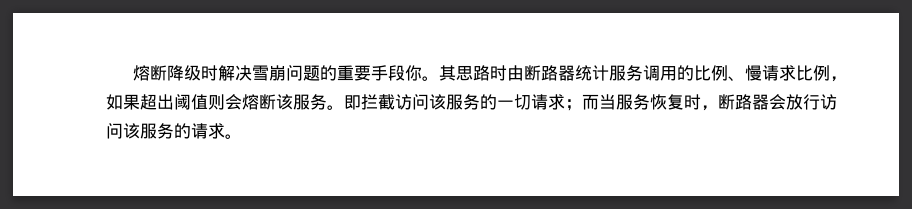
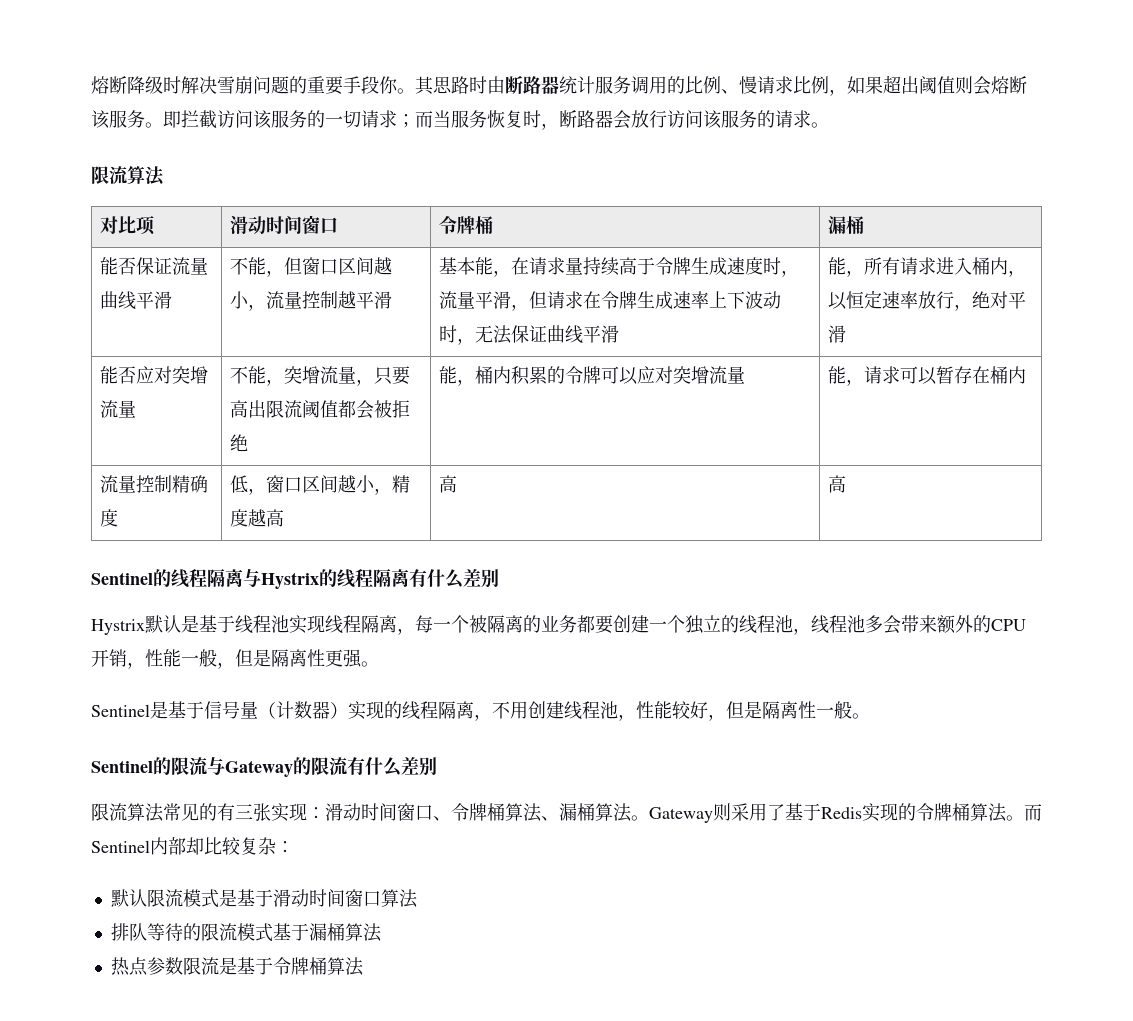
(242, 136) none -> [91,166,165,186] [100,216,156,235] [230,215,339,235] [439,216,494,234] [828,216,865,234] [100,257,209,275] [100,291,173,310] [230,257,393,277] [230,291,393,311] [439,257,800,277] [439,291,782,311] [439,325,620,345] [828,257,1027,277] [828,290,1027,311] [828,325,847,343] [100,366,209,384] [100,400,137,418] [230,366,411,386] [230,400,411,419] [230,434,249,452] [439,366,746,386] [828,366,1027,386] [100,475,209,493] [100,509,119,527] [230,475,411,495] [230,509,285,527] [439,475,458,493] [828,475,847,493] [91,569,499,589] [91,615,1026,635] [91,649,379,669] [91,701,870,721] [91,757,437,777] [91,803,1042,823] [91,837,294,855] [110,889,418,908] [110,923,382,942] [110,957,364,976] // 限流算法 // 对比项 | 滑动时间窗口 | 令牌桶 | 漏桶 // 能否保证流量曲线平滑 | 不能，但窗口区间越小，流量控制越平滑 | 基本能，在请求量持续高于令牌生成速度时，流量平滑，但请求在令牌生成速率上下波动时，无法保证曲线平滑 | 能，所有请求进入桶内，以恒定速率放行，绝对平滑 // 能否应对突增流量 | 不能，突增流量，只要高出限流阈值都会被拒绝 | 能，桶内积累的令牌可以应对突增流量 | 能，请求可以暂存在桶内 // 流量控制精确度 | 低，窗口区间越小，精度越高 | 高 | 高 // Sentinel的线程隔离与Hystrix的线程隔离有什么差别 // Hystrix默认是基于线程池实现线程隔离，每一个被隔离的业务都要创建一个独立的线程池，线程池多会带来额外的CPU开销，性能一般，但是隔离性更强。 // Sentinel是基于信号量（计数器）实现的线程隔离，不用创建线程池，性能较好，但是隔离性一般。 // Sentinel的限流与Gateway的限流有什么差别 // 限流算法常见的有三张实现：滑动时间窗口、令牌桶算法、漏桶算法。Gateway则采用了基于Redis实现的令牌桶算法。而Sentinel内部却比较复杂： // 默认限流模式是基于滑动时间窗口算法 // 排队等待的限流模式基于漏桶算法 // 热点参数限流是基于令牌桶算法

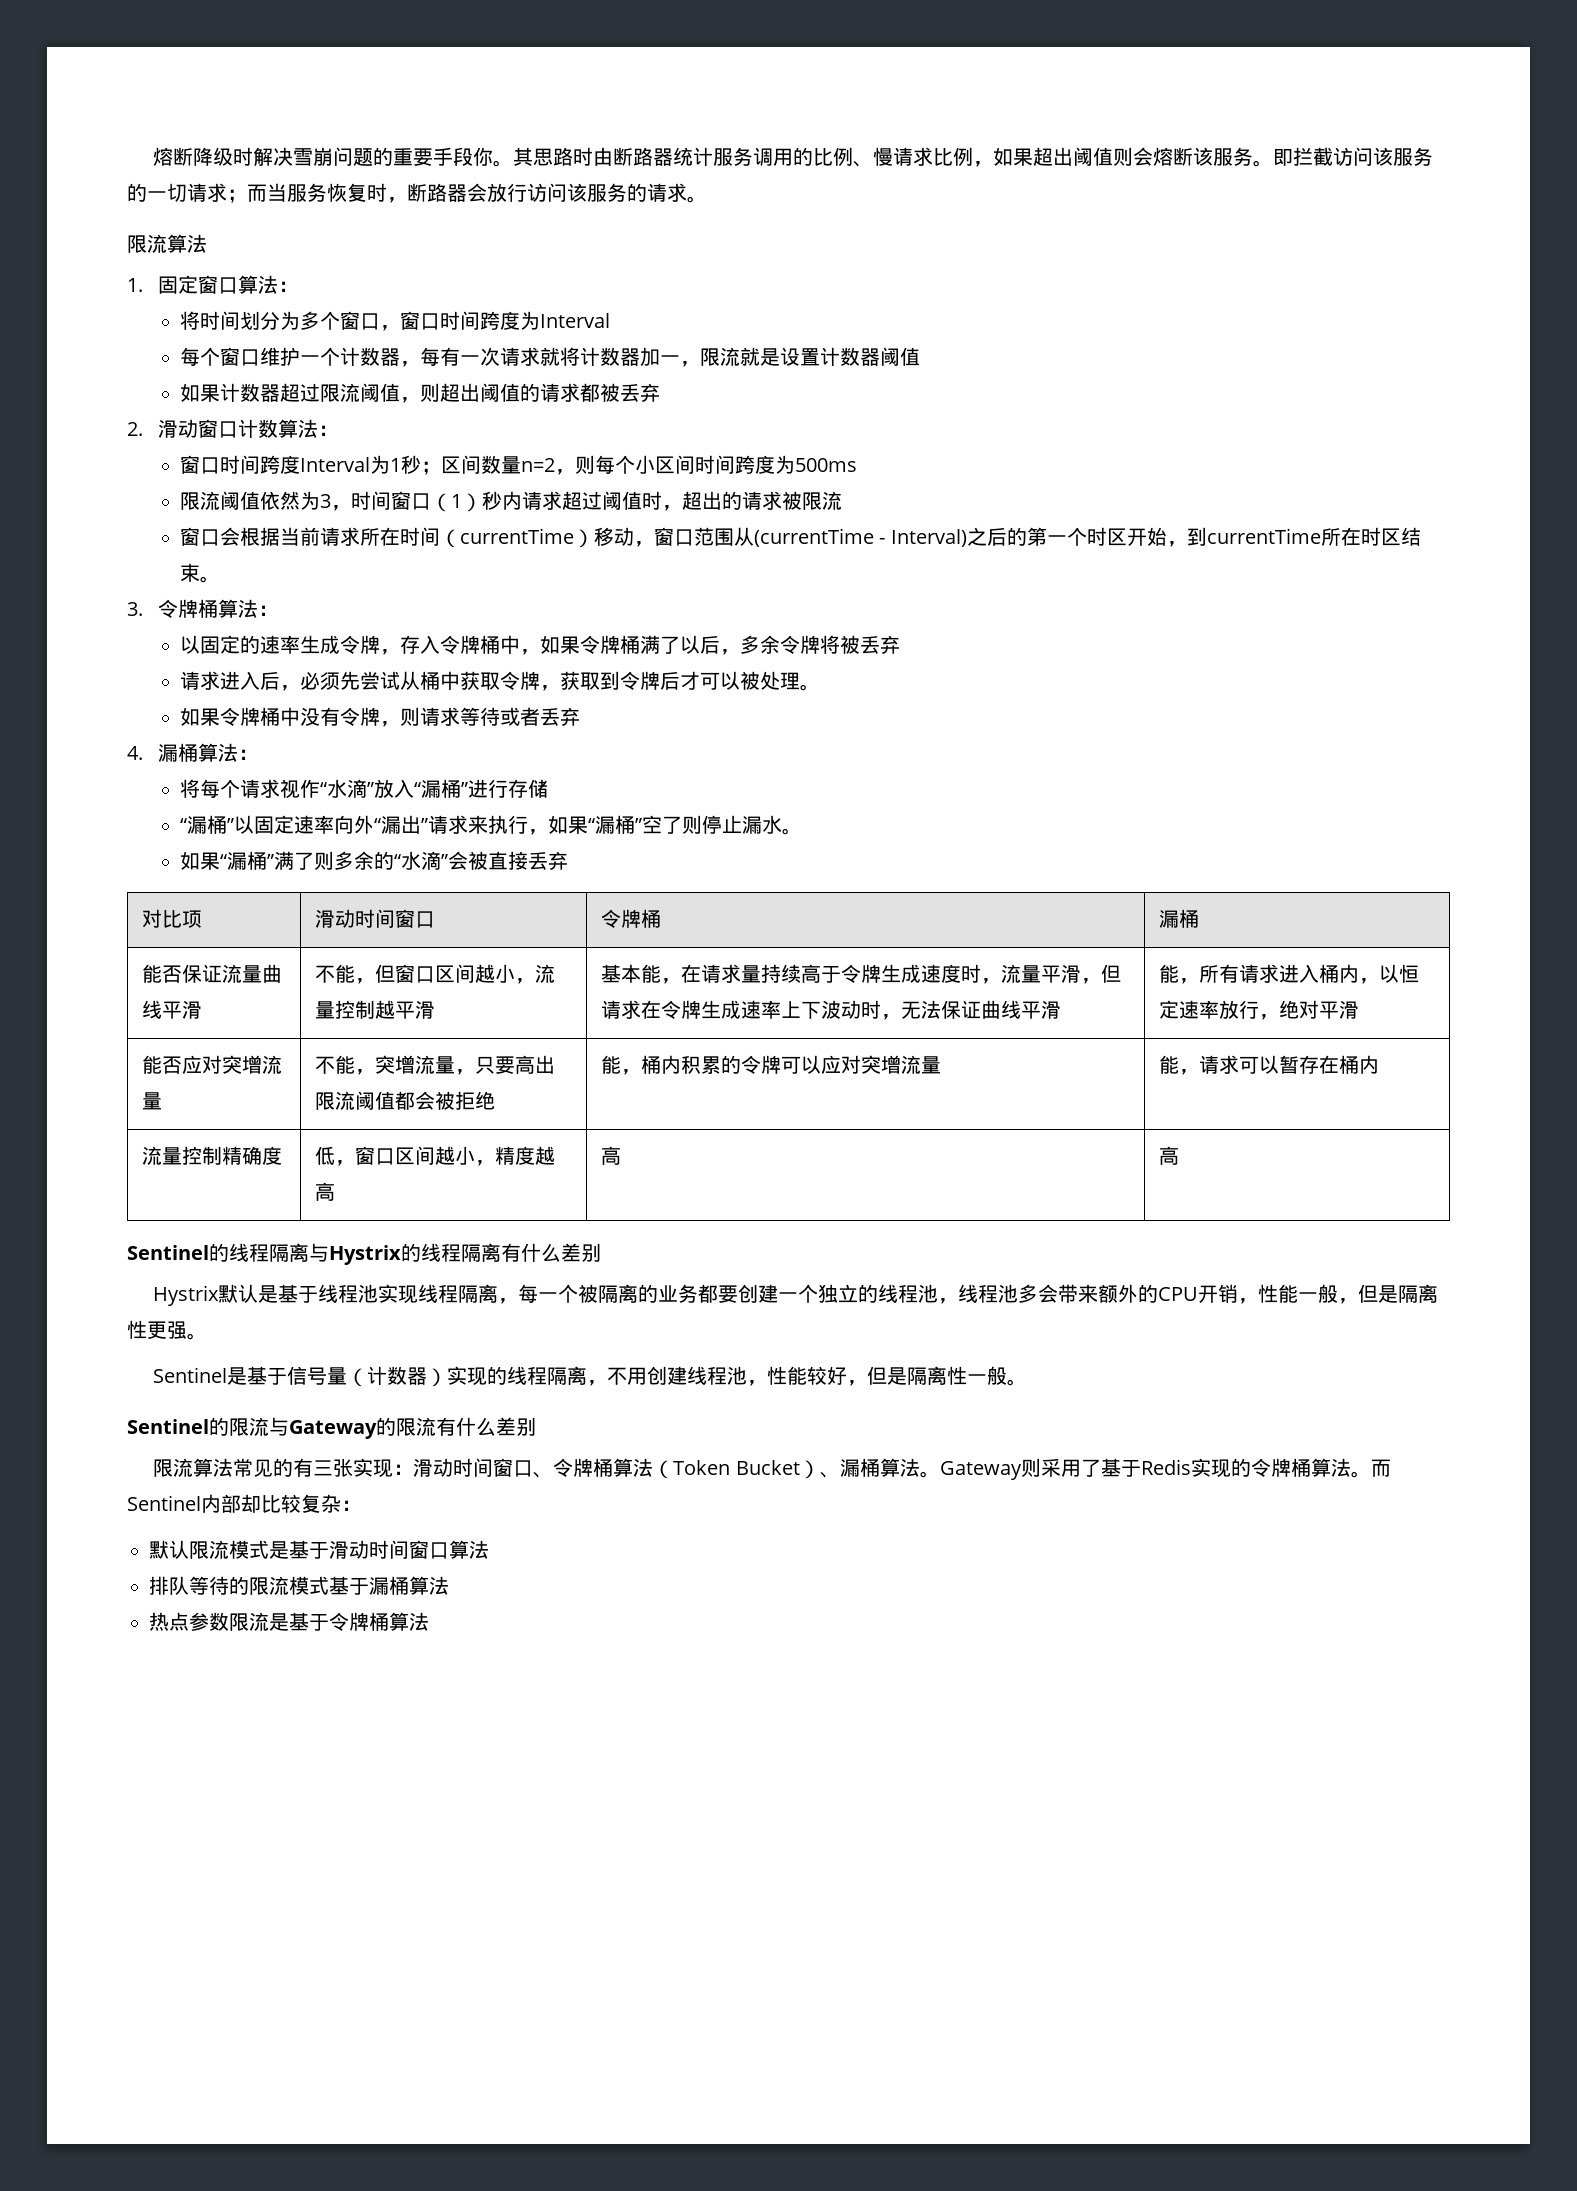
(165, 176) none -> [127,275,298,294] [179,311,610,331] [179,347,920,367] [179,383,660,403] [127,419,338,438] [179,455,857,475] [179,491,842,512] [179,527,1421,548] [179,563,220,583] [127,599,278,618] [179,635,900,655] [179,671,820,691] [179,707,580,727] [127,743,258,762] [179,779,548,799] [179,815,802,835] [179,851,568,870] // 1.固定窗口算法： // 将时间划分为多个窗口，窗口时间跨度为Interval // 每个窗口维护一个计数器，每有一次请求就将计数器加一，限流就是设置计数器阈值 // 如果计数器超过限流阈值，则超出阈值的请求都被丢弃 // 2.滑动窗口计数算法： // 窗口时间跨度Interval为1秒；区间数量n=2，则每个小区间时间跨度为500ms // 限流阈值依然为3，时间窗口（1）秒内请求超过阈值时，超出的请求被限流 // 窗口会根据当前请求所在时间（currentTime）移动，窗口范围从(currentTime - Interval)之后的第一个时区开始，到currentTime所在时区结束。 // 3.令牌桶算法： // 以固定的速率生成令牌，存入令牌桶中，如果令牌桶满了以后，多余令牌将被丢弃 // 请求进入后，必须先尝试从桶中获取令牌，获取到令牌后才可以被处理。 // 如果令牌桶中没有令牌，则请求等待或者丢弃 // 4.漏桶算法： // 将每个请求视作“水滴”放入“漏桶”进行存储 // “漏桶”以固定速率向外“漏出”请求来执行，如果“漏桶”空了则停止漏水。 // 如果“漏桶”满了则多余的“水滴”会被直接丢弃
(542, 812) none -> [653,1460,820,1479] （Token Bucket）

